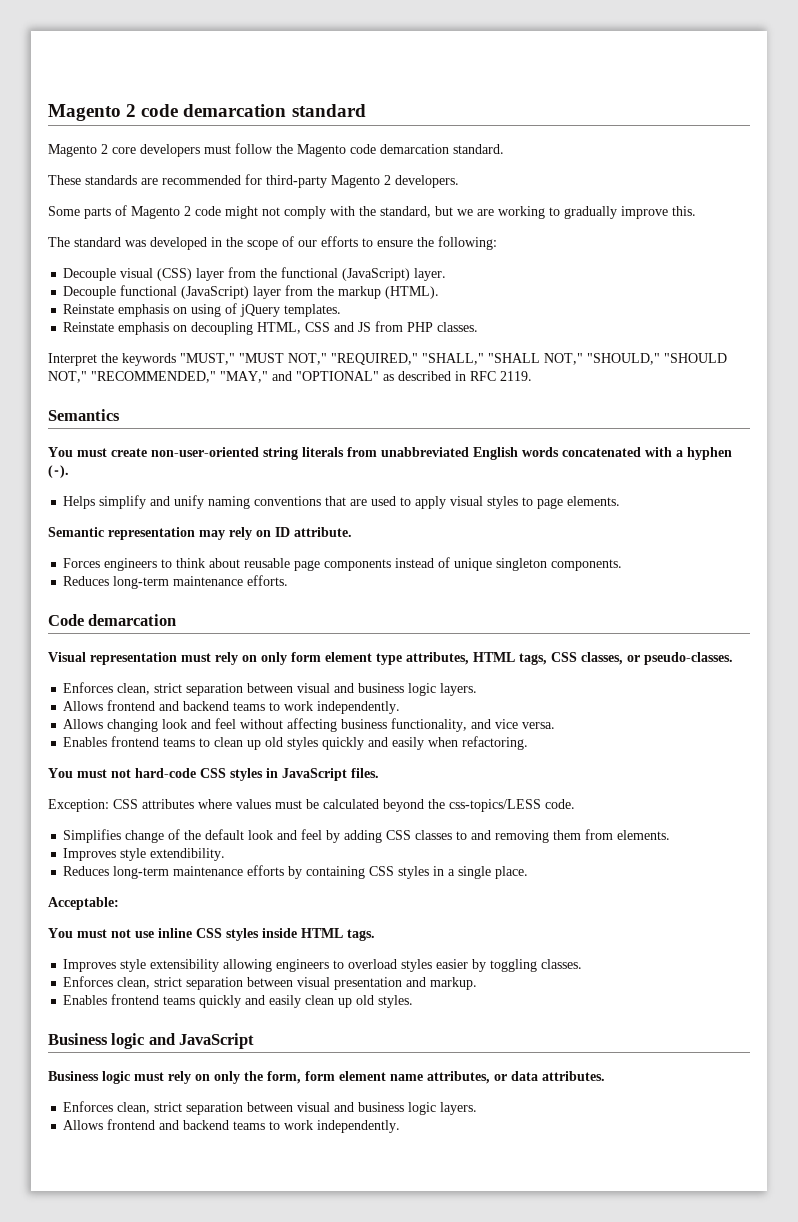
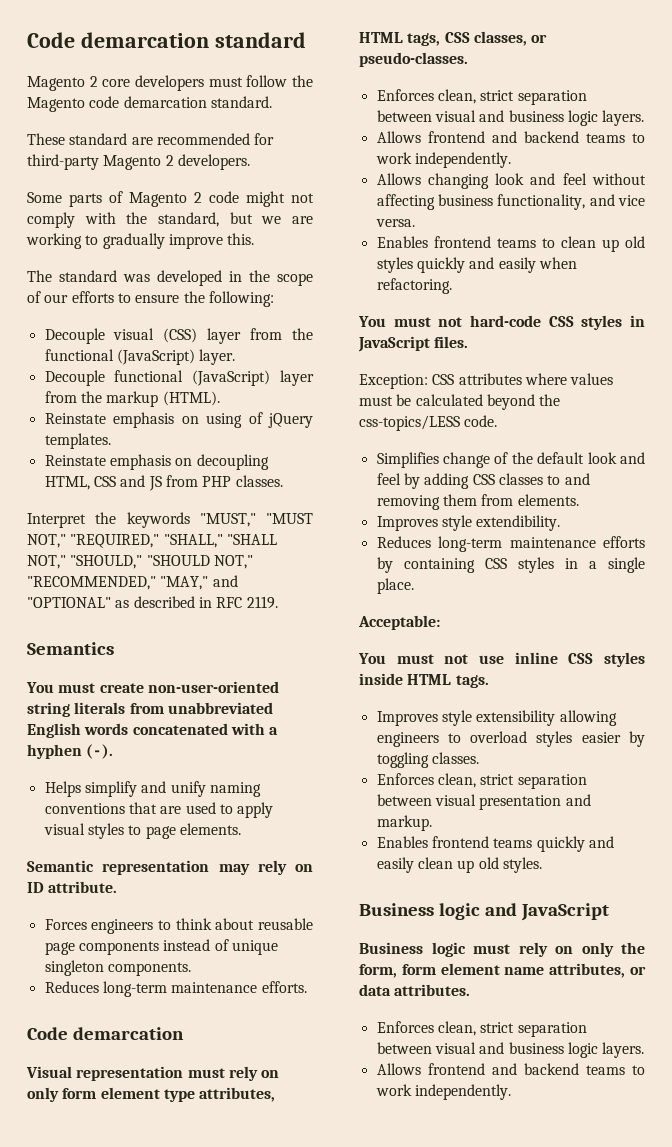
[48,104,179,121] Magento 2 code -> [27,32,75,48] Code
[85,175,137,185] standards -> [69,133,128,145] standard

